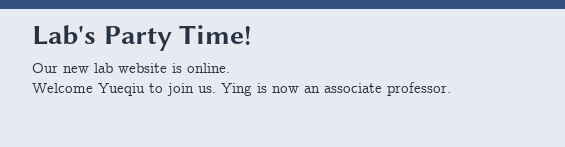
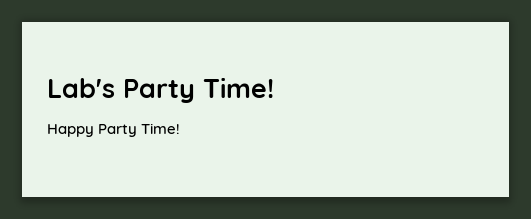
[32,63,230,73] [32,82,451,96] Our new lab website is online. // Welcome Yueqiu to join us. Ying is now an associate professor. -> [47,123,181,137] Happy Party Time!

